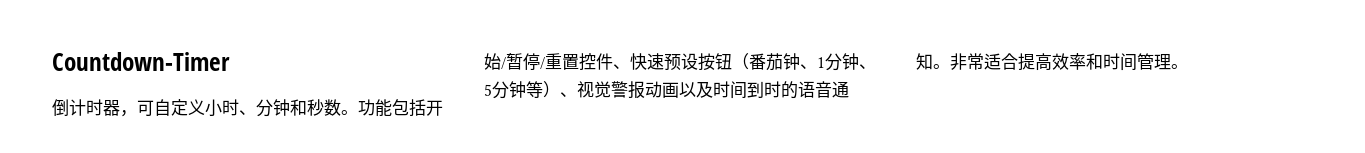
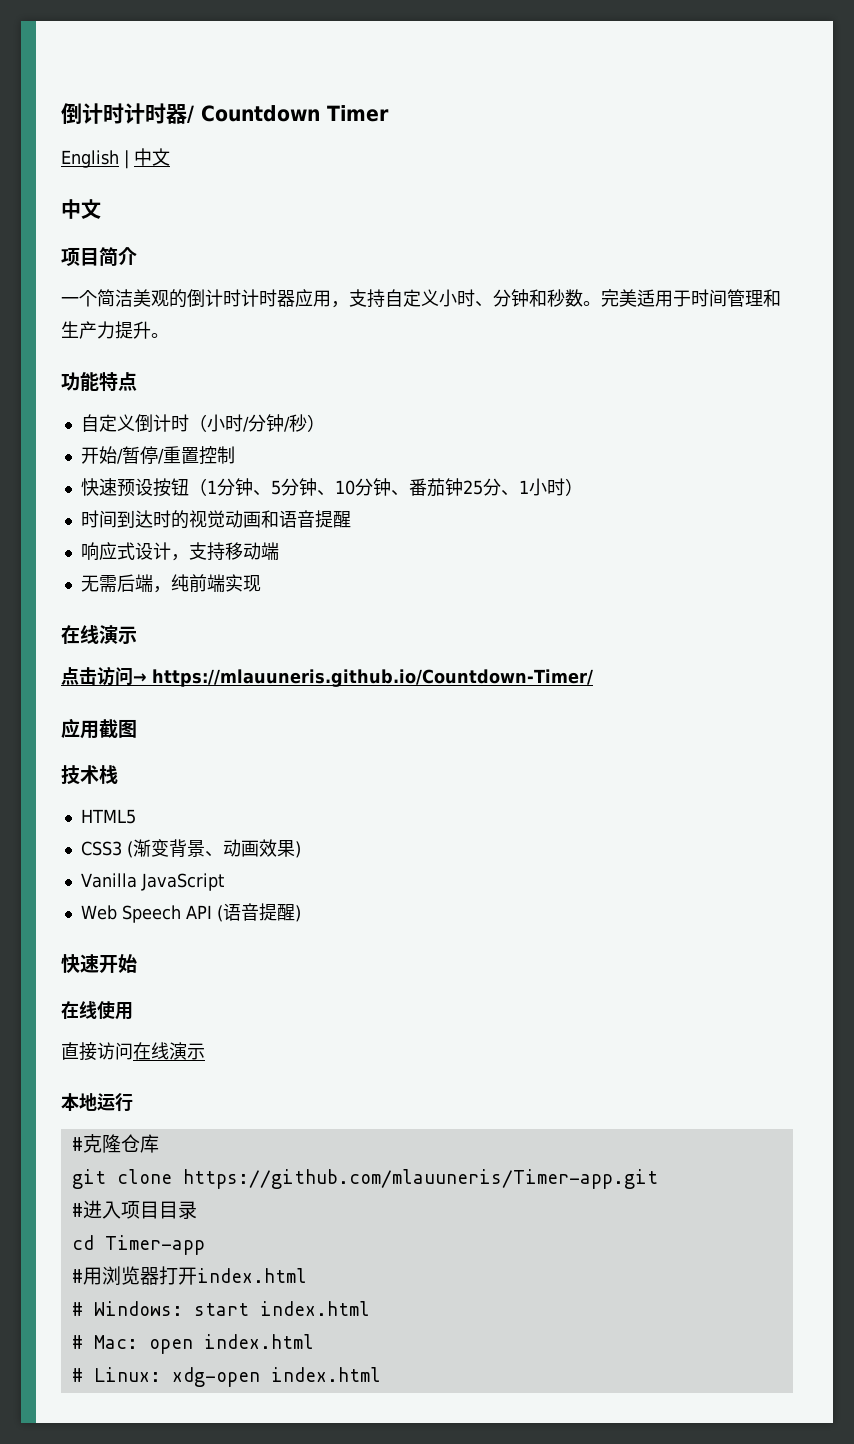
[52,52,230,71] [52,99,154,117] Countdown-Timer // 倒计时器，可 -> [61,103,389,124] [61,148,170,169] [61,199,101,219] [61,247,137,266] [61,289,385,308] 倒计时计时器/ Countdown Timer // English | 中文 // 中文 // 项目简介 // 一个简洁美观的倒计时计时器应用，支持
[358,99,426,117] 功能包括 -> [601,289,781,307] [61,321,169,339] [61,372,137,392] [80,414,325,432] 完美适用于时间管理和生产力提升。 // 功能特点 // 自定义倒计时（小时/分钟/秒） //
[596,53,630,70] 件、 -> [216,446,235,464] 制 //
[749,53,817,71] 番茄钟、 -> (207, 487) none
[526,81,849,99] [916,53,1188,71] 等）、视觉警报动画以及时间到时的语音通知。非常适合提高效率和时间管理。 -> [316,478,583,497] [80,510,351,529] [80,542,279,561] [80,574,261,593] [61,625,137,644] [61,666,593,687] [61,718,137,739] [61,765,118,785] [80,809,136,824] [80,839,301,858] [80,873,224,891] [80,903,301,923] [61,954,137,973] [61,1001,133,1020] [61,1042,205,1061] [61,1093,133,1112] [71,1134,159,1153] [71,1169,658,1189] [71,1200,197,1219] [71,1235,205,1255] [71,1266,307,1285] [71,1301,370,1316] [71,1334,314,1354] [71,1367,381,1387] 、10分钟、番茄钟25分、1小时） // 时间到达时的视觉动画和语音提醒 // 响应式设计，支持移动端 // 无需后端，纯前端实现 // 在线演示 // 点击访问→ https://mlauuneris.github.io/Countdown-Timer/ // 应用截图 // 技术栈 // HTML5 // CSS3 (渐变背景、动画效果) // Vanilla JavaScript // Web Speech API (语音提醒) // 快速开始 // 在线使用 // 直接访问在线演示 // 本地运行 // #克隆仓库 // git clone https://github.com/mlauuneris/Timer-app.git // #进入项目目录 // cd Timer-app // #用浏览器打开index.html // # Windows: start index.html // # Mac: open index.html // # Linux: xdg-open index.html

